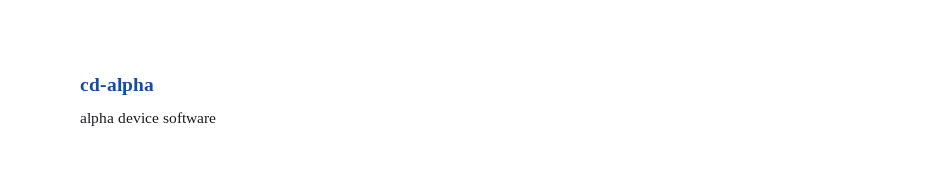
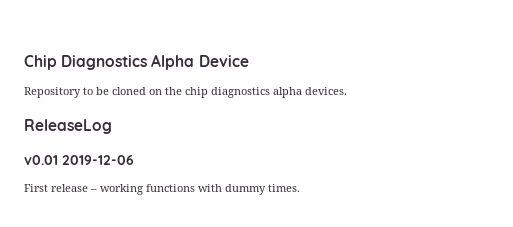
[80,78,154,95] [80,112,217,126] cd-alpha // alpha device software -> [24,54,249,70] [24,87,347,98] [24,119,112,134] [24,155,134,165] [24,184,300,195] Chip Diagnostics Alpha Device // Repository to be cloned on the chip diagnostics alpha devices. // ReleaseLog // v0.01 2019-12-06 // First release – working functions with dummy times.

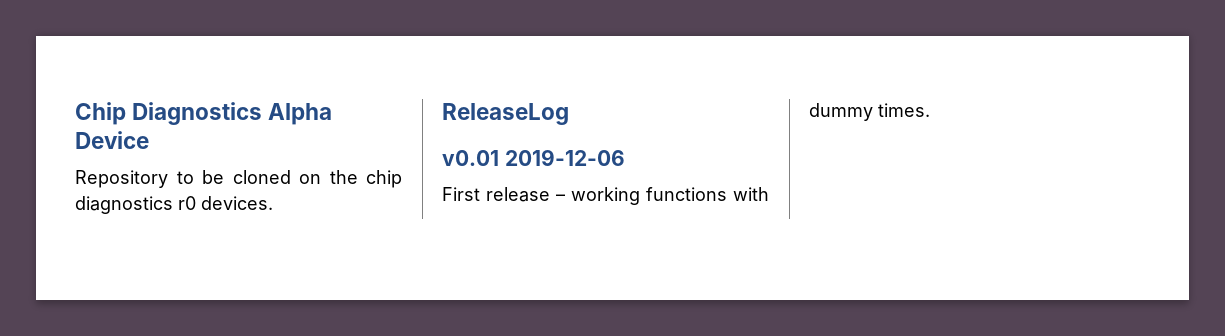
[273,87,302,98] alpha -> [178,196,196,210] r0

